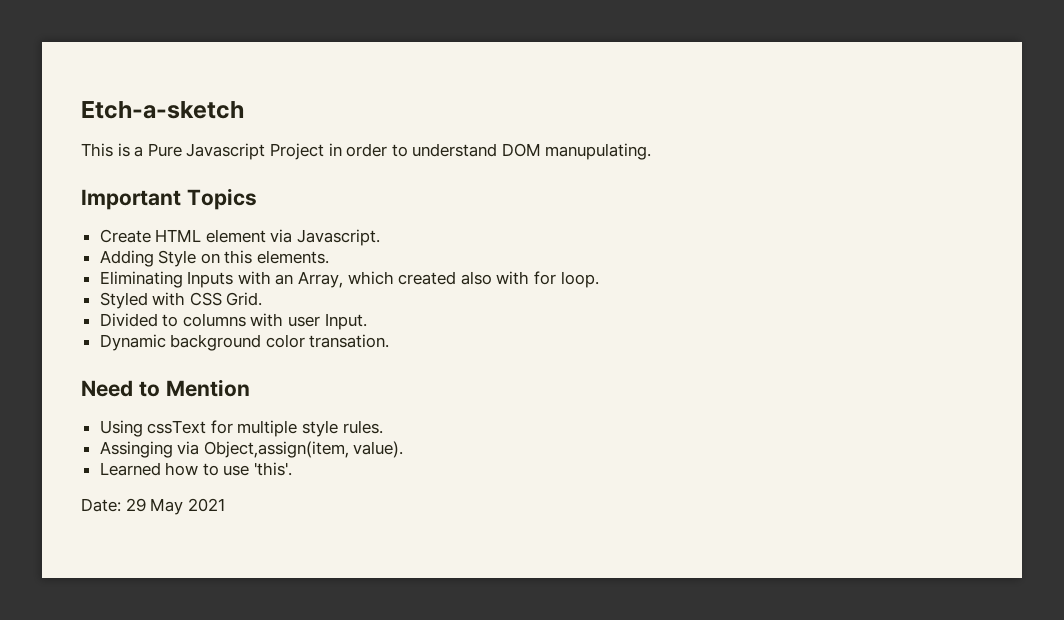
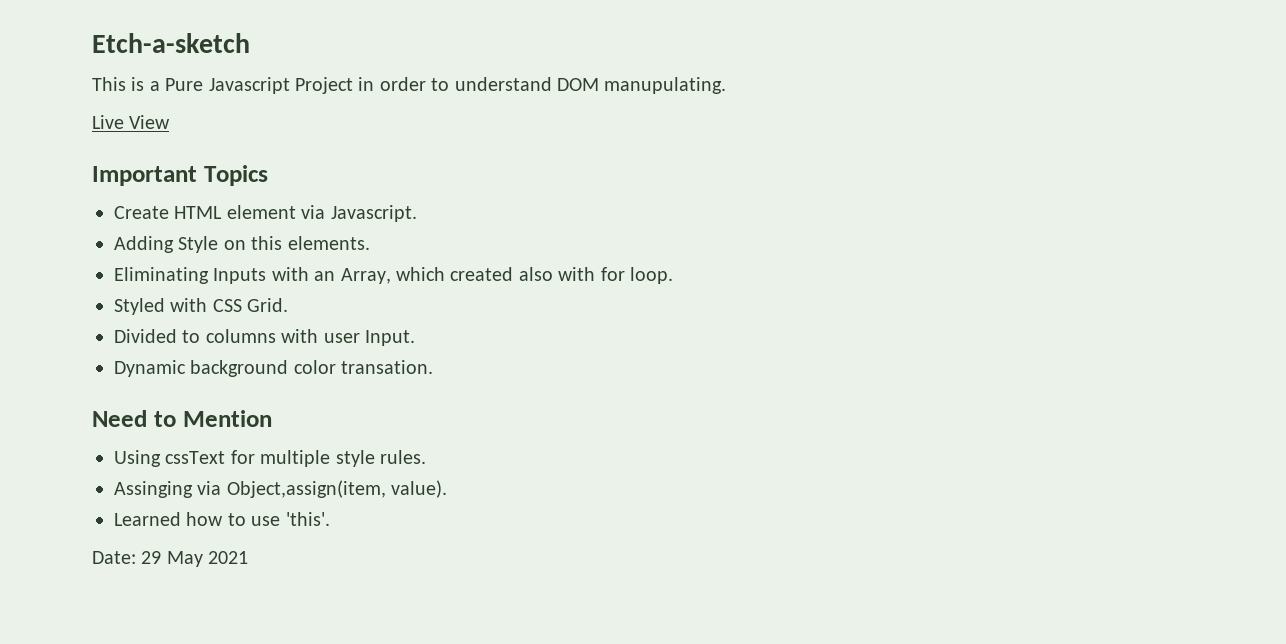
(652, 151) none -> [92,115,171,129] // Live View

